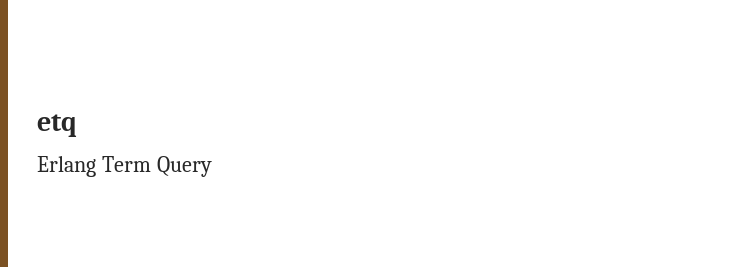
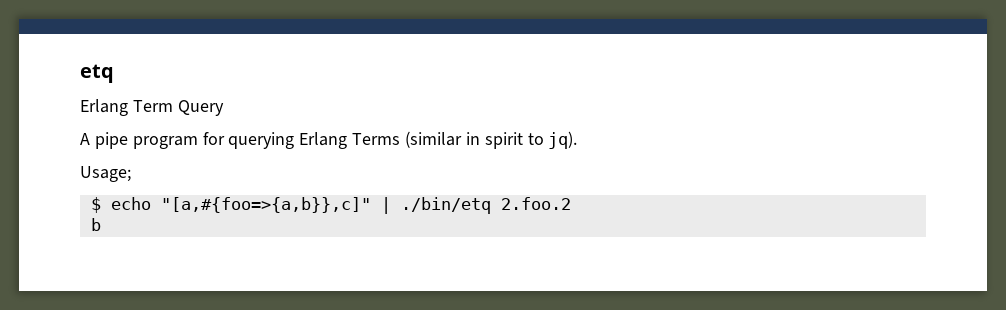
(212, 166) none -> [80,131,578,149] [80,166,131,182] [90,197,571,214] [90,218,101,231] // A pipe program for querying Erlang Terms (similar in spirit to jq). // Usage; // $ echo "[a,#{foo=>{a,b}},c]" | ./bin/etq 2.foo.2 // b

